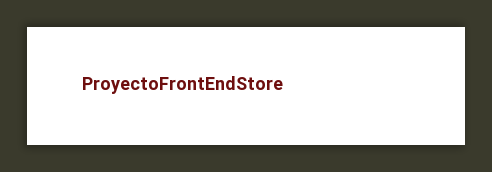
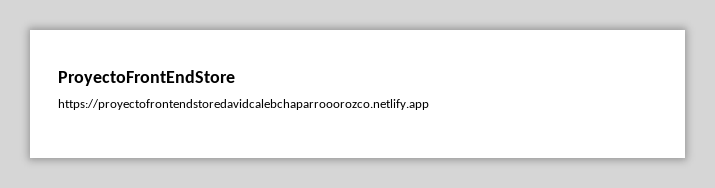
(283, 85) none -> [58,99,429,110] // https://proyectofrontendstoredavidcalebchaparrooorozco.netlify.app

